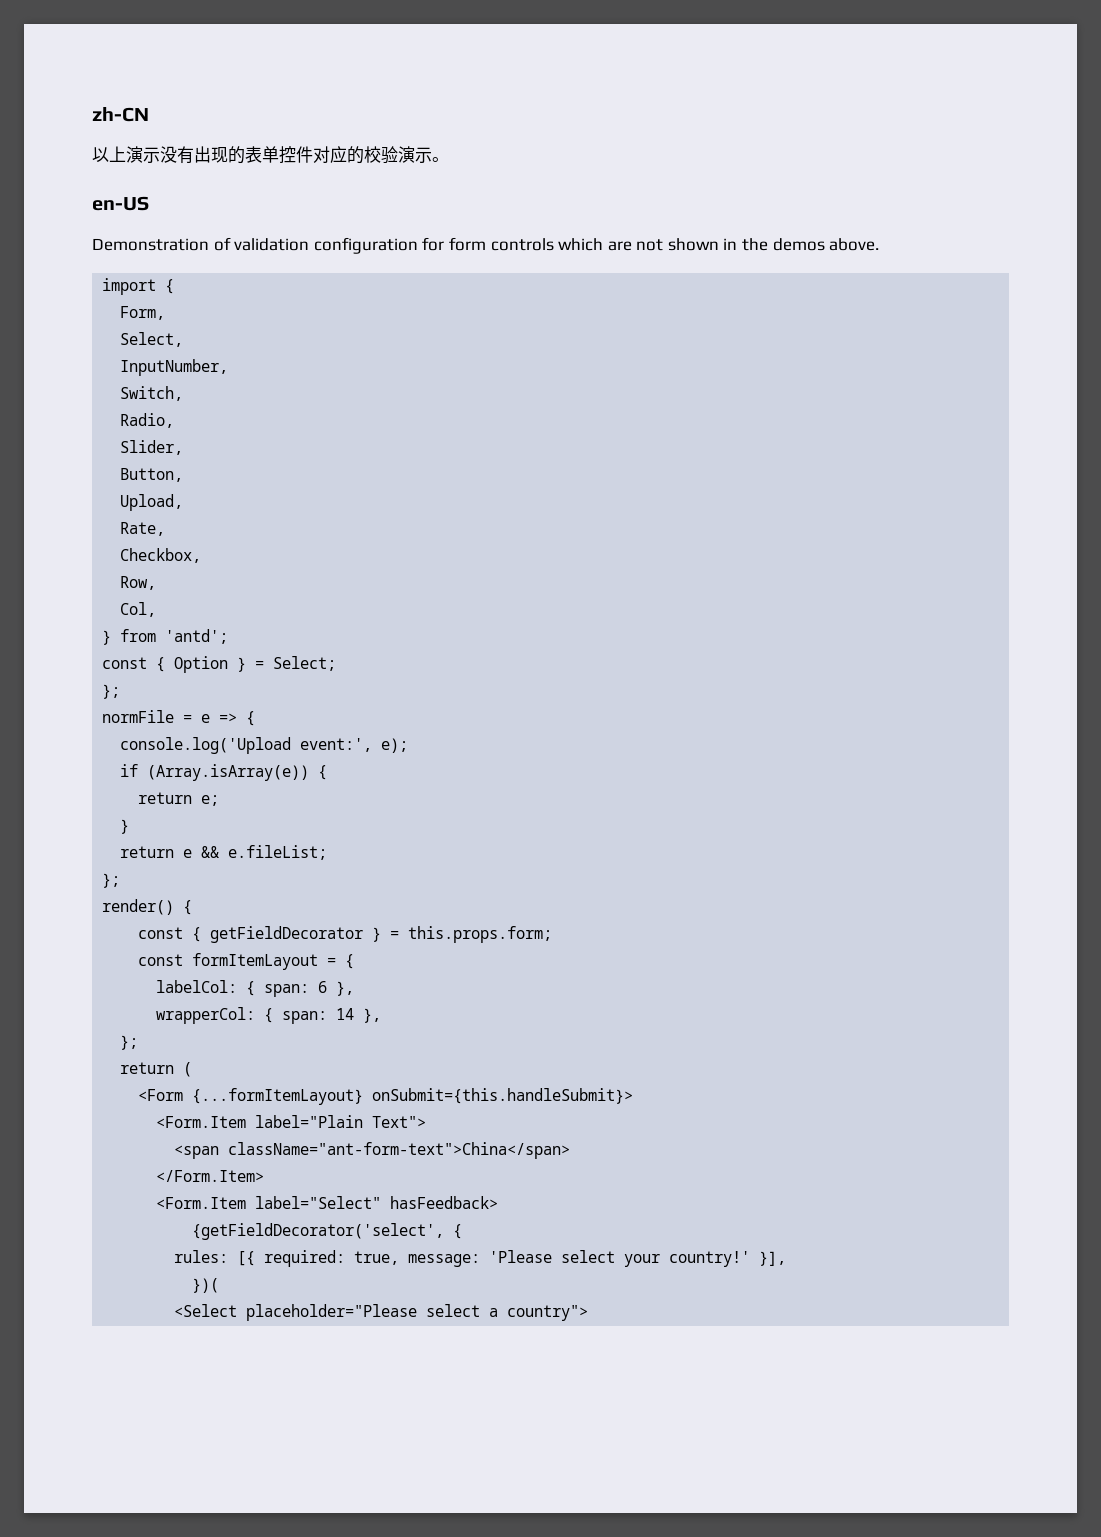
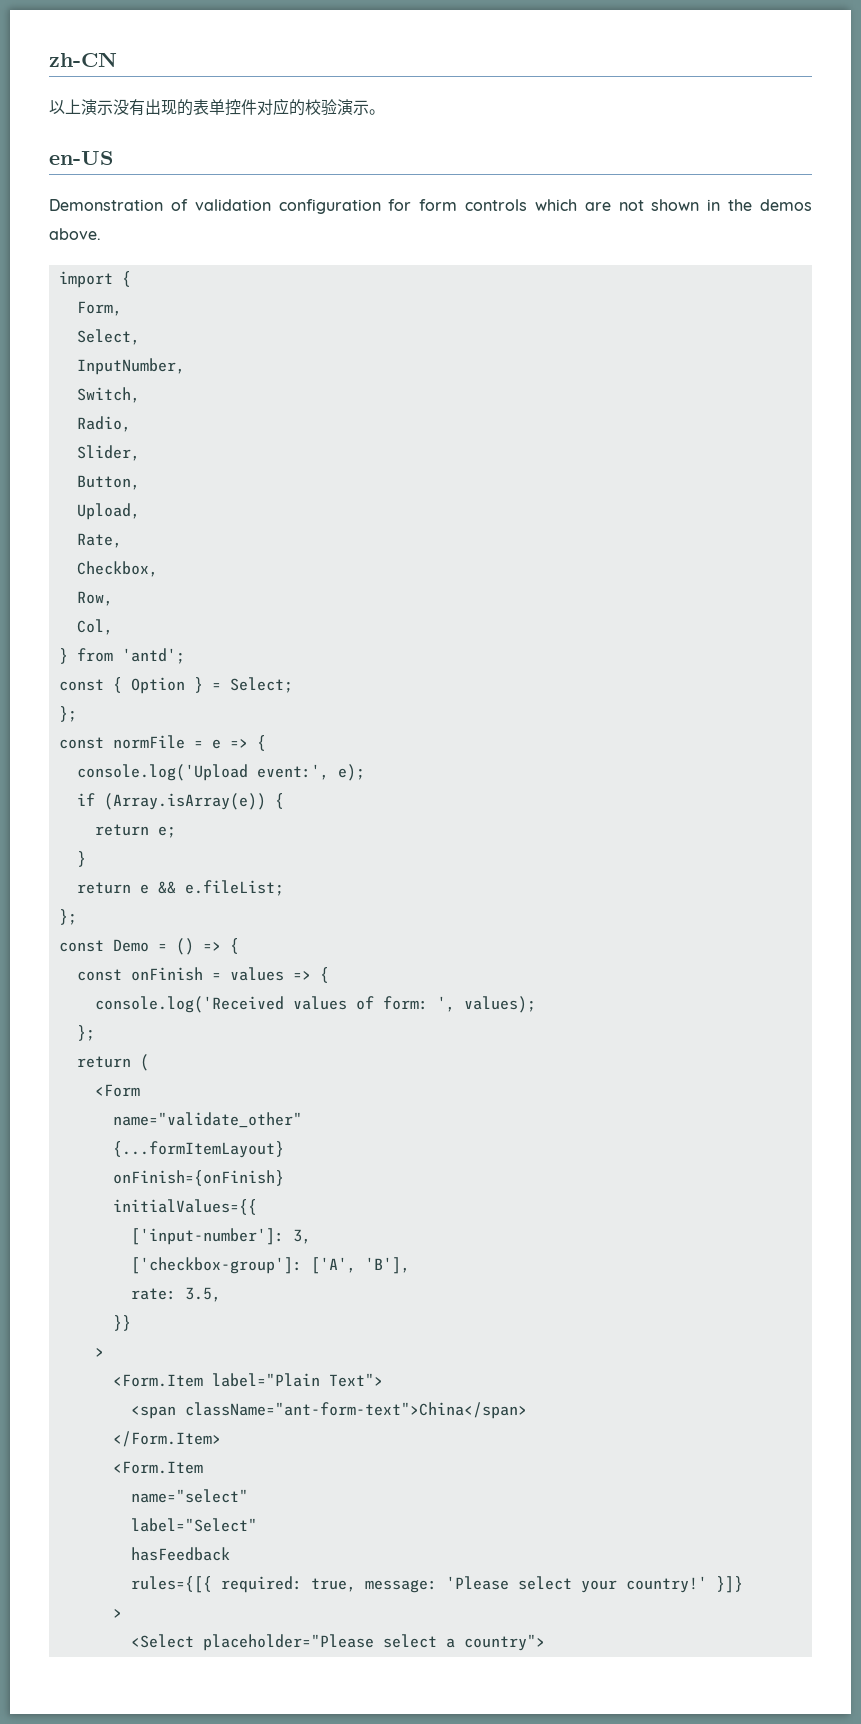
(121, 691) none -> [58,737,104,749] const
[102,899,193,915] [138,926,553,943] [138,953,355,970] [156,980,355,997] [156,1007,382,1024] render() { // const { getFieldDecorator } = this.props.form; // const formItemLayout = { // labelCol: { span: 6 }, // wrapperCol: { span: 14 }, -> [58,938,239,955] [76,967,329,983] [94,996,536,1013] const Demo = () => { // const onFinish = values => { // console.log('Received values of form: ', values);
(184, 1095) none -> [112,1112,302,1128] // name="validate_other" //
[372,1088,634,1104] onSubmit={this.handleSubmit}> -> [112,1170,284,1186] [112,1199,257,1215] [130,1228,311,1245] [130,1257,410,1274] [130,1287,221,1302] [112,1315,131,1331] [94,1348,104,1357] // onFinish={onFinish} // initialValues={{ // ['input-number']: 3, // ['checkbox-group']: ['A', 'B'], // rate: 3.5, // }} // >
(247, 1203) none -> [130,1489,248,1503] // name="select" //
[390,1196,499,1209] [192,1223,463,1240] [174,1250,256,1266] hasFeedback> // {getFieldDecorator('select', { // rules: [{ -> [130,1547,230,1561] [130,1576,212,1593] // hasFeedback // rules={[{
[759,1251,787,1266] [192,1278,220,1293] }], // })( -> [715,1576,743,1593] [112,1609,122,1618] }]} // >

